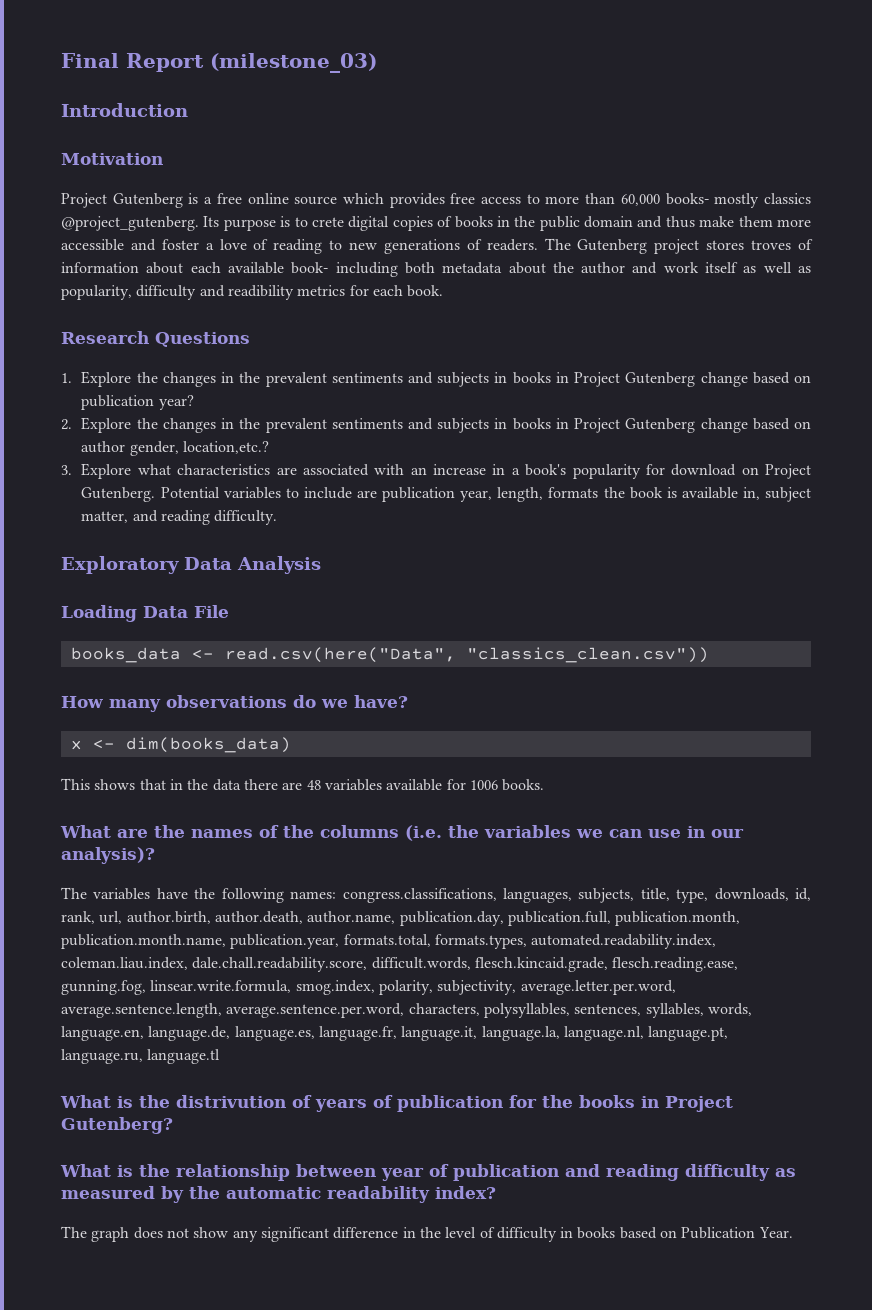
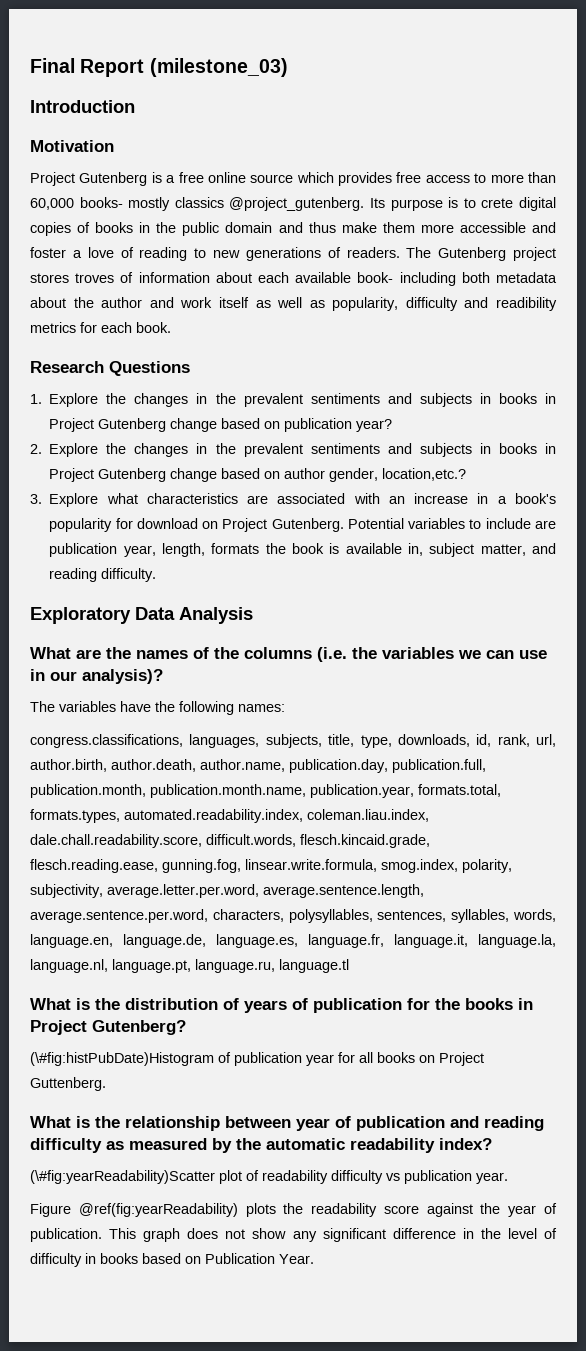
[61,605,229,622] [70,647,709,663] [61,695,408,712] [70,737,291,753] [61,778,545,791] // Loading Data File // books_data <- read.csv(here("Data", "classics_clean.csv")) // How many observations do we have? // x <- dim(books_data) // This shows that in the data there are 48 variables available for 1006 books. -> (253, 615) none
(337, 895) none -> (285, 708) //
[176,1095,286,1108] distrivution -> [125,998,218,1010] distribution
(173, 1125) none -> [30,1052,484,1066] [30,1077,106,1091] // (\#fig:histPubDate)Histogram of publication year for all books on Project Guttenberg.
[61,1226,87,1238] The -> [30,1170,508,1184] [30,1203,557,1217] [30,1228,137,1242] (\#fig:yearReadability)Scatter plot of readability difficulty vs publication year. // Figure @ref(fig:yearReadability) plots the readability score against the year of publication. This

